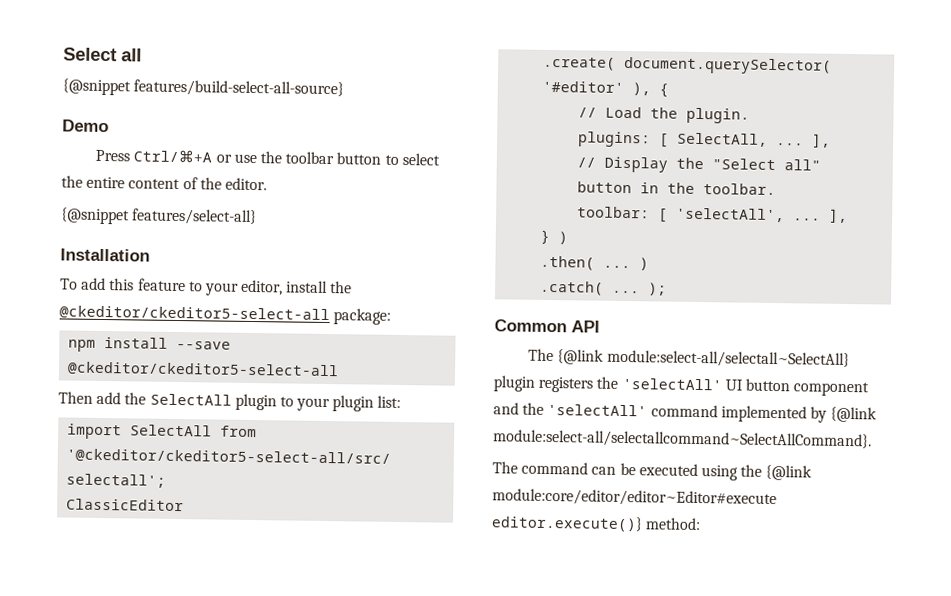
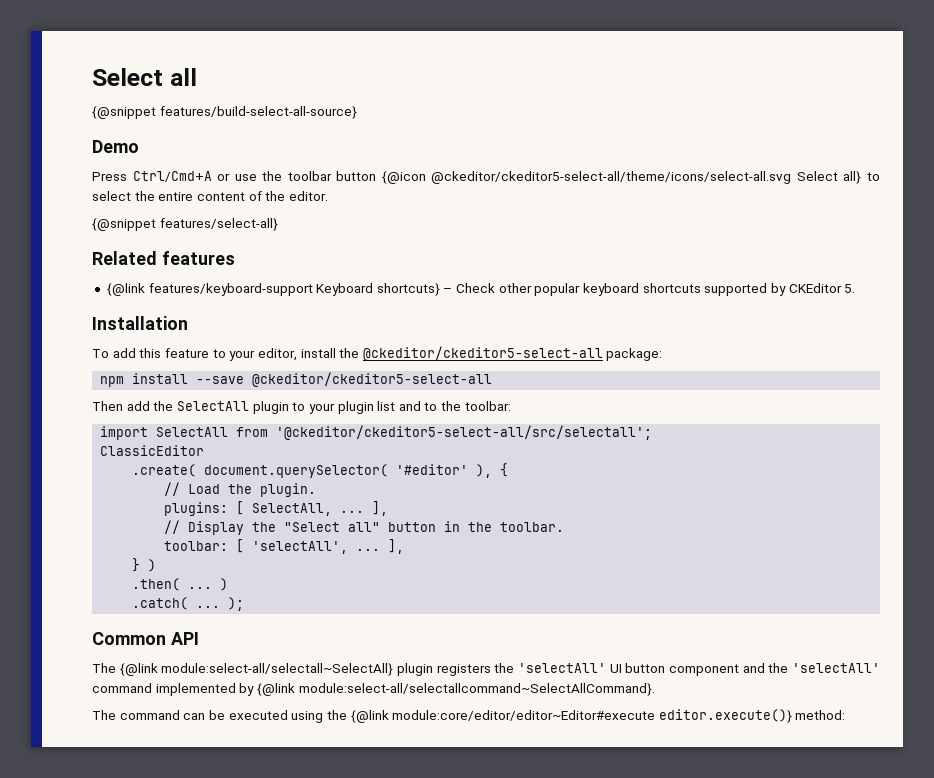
[133,149,213,163] Ctrl/⌘+A -> [132,171,212,182] Ctrl/Cmd+A
(382, 158) none -> [381,171,862,184] {@icon @ckeditor/ckeditor5-select-all/theme/icons/select-all.svg Select all}
(258, 217) none -> [92,251,235,265] [106,283,856,296] // Related features // {@link features/keyboard-support Keyboard shortcuts} – Check other popular keyboard shortcuts supported by CKEditor 5.
[377,395,402,409] list: -> [377,401,511,411] list and to the toolbar:

